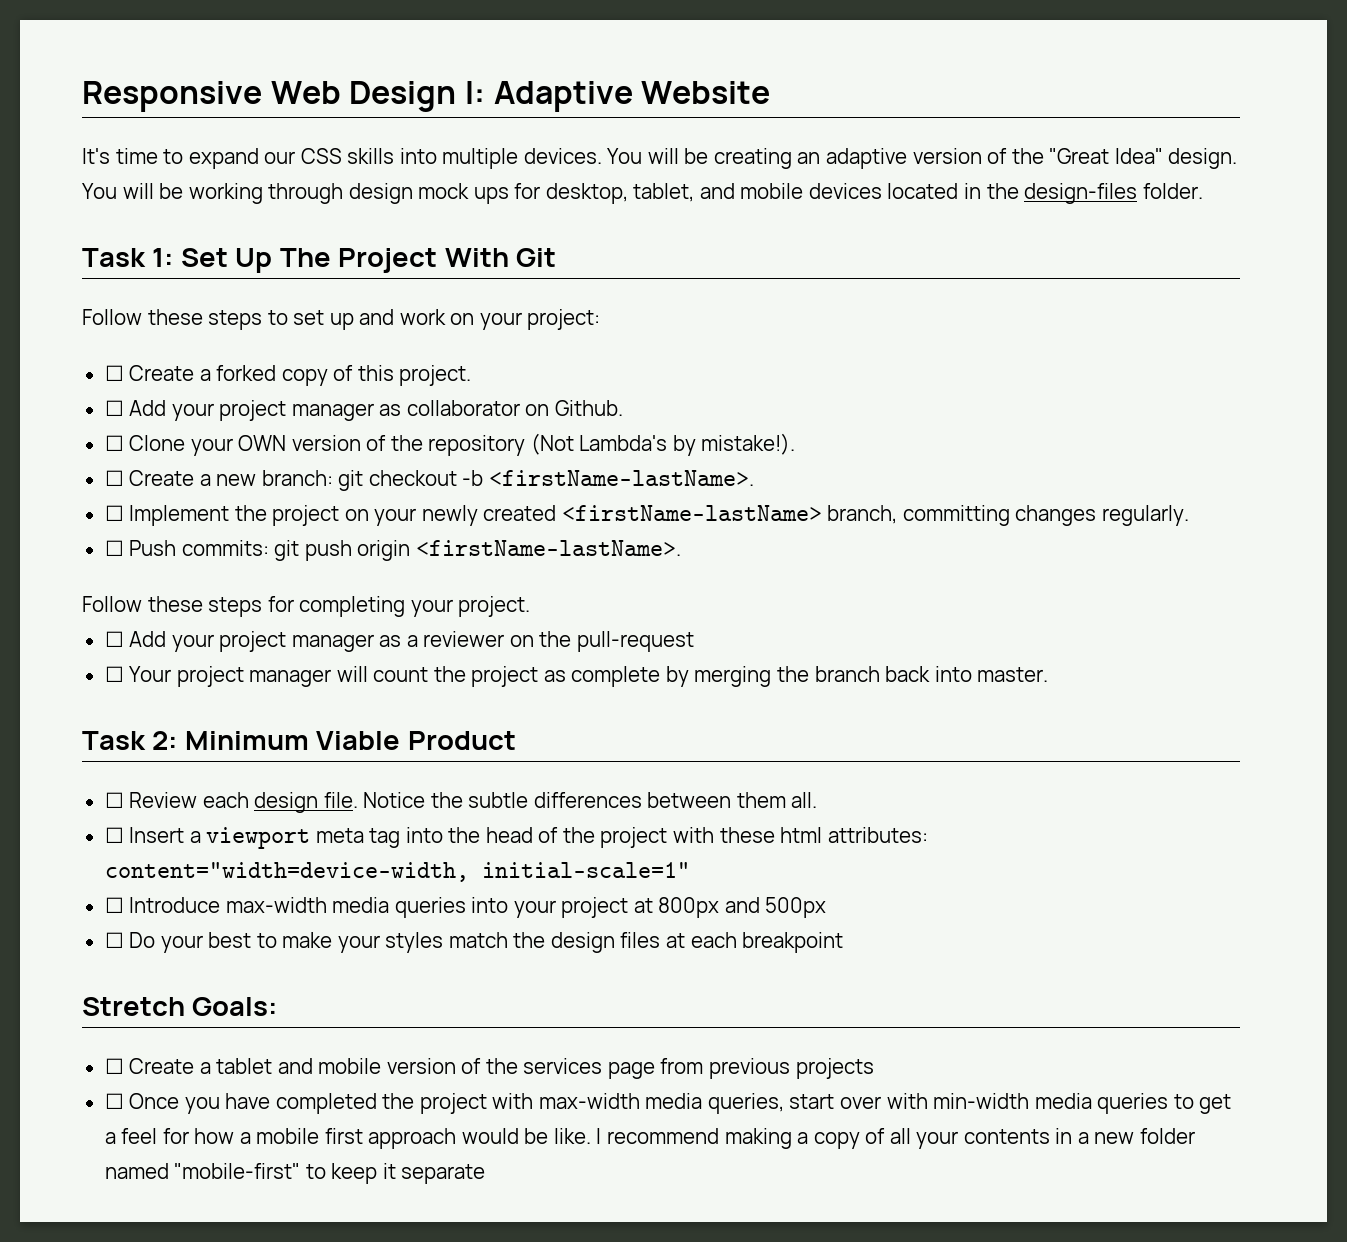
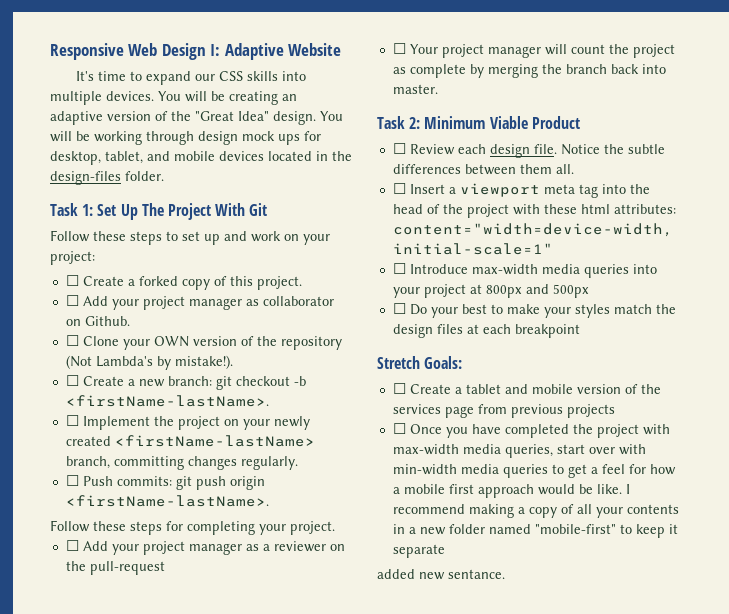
(486, 1174) none -> [377,569,505,580] // added new sentance.

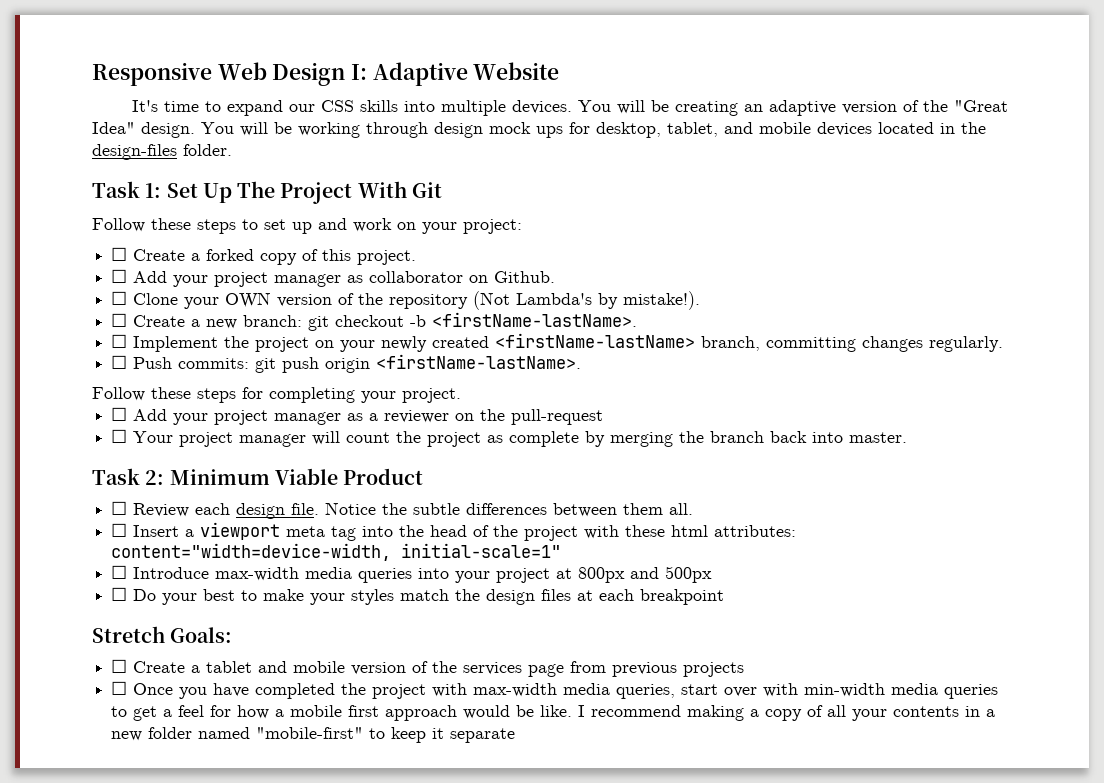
[377,569,505,580] // added new sentance. -> (516, 735) none

